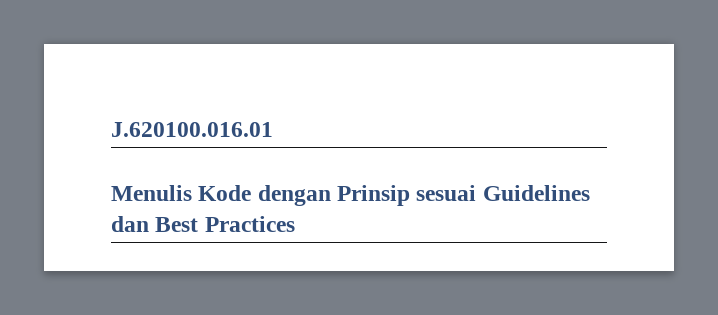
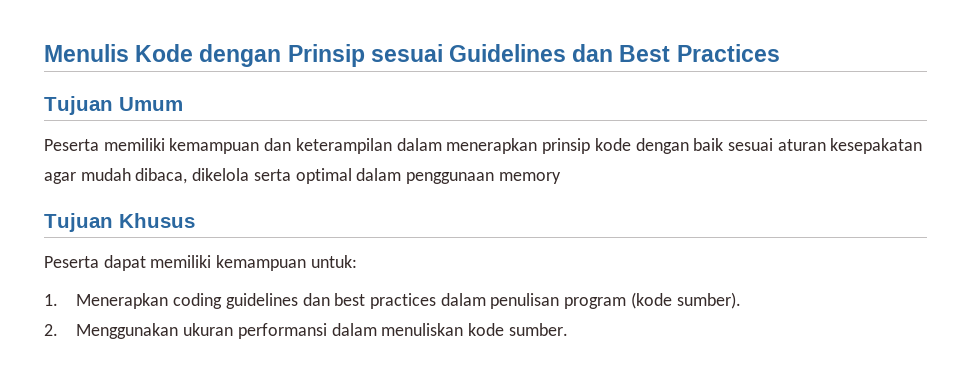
[111,122,273,137] J.620100.016.01 // -> (44, 53) none
(295, 224) none -> [44,96,183,115] [44,138,923,154] [44,168,561,184] [44,213,195,232] [44,255,357,271] [44,292,741,309] [44,323,568,339] // Tujuan Umum // Peserta memiliki kemampuan dan keterampilan dalam menerapkan prinsip kode dengan baik sesuai aturan kesepakatan agar mudah dibaca, dikelola serta optimal dalam penggunaan memory // Tujuan Khusus // Peserta dapat memiliki kemampuan untuk: // 1. Menerapkan coding guidelines dan best practices dalam penulisan program (kode sumber). // 2. Menggunakan ukuran performansi dalam menuliskan kode sumber.

